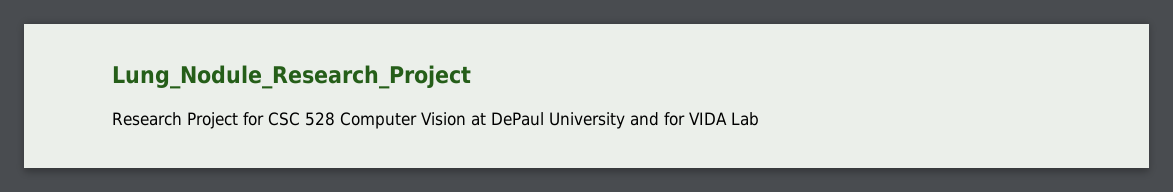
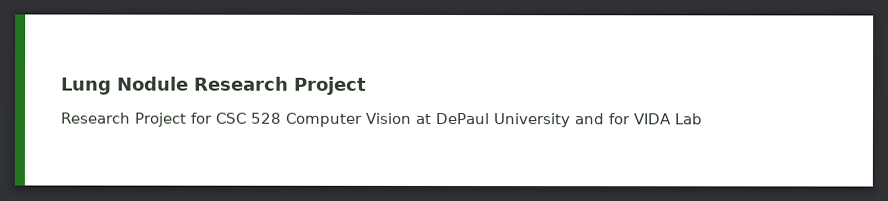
[112,65,471,89] Lung_Nodule_Research_Project -> [61,76,367,95] Lung Nodule Research Project

